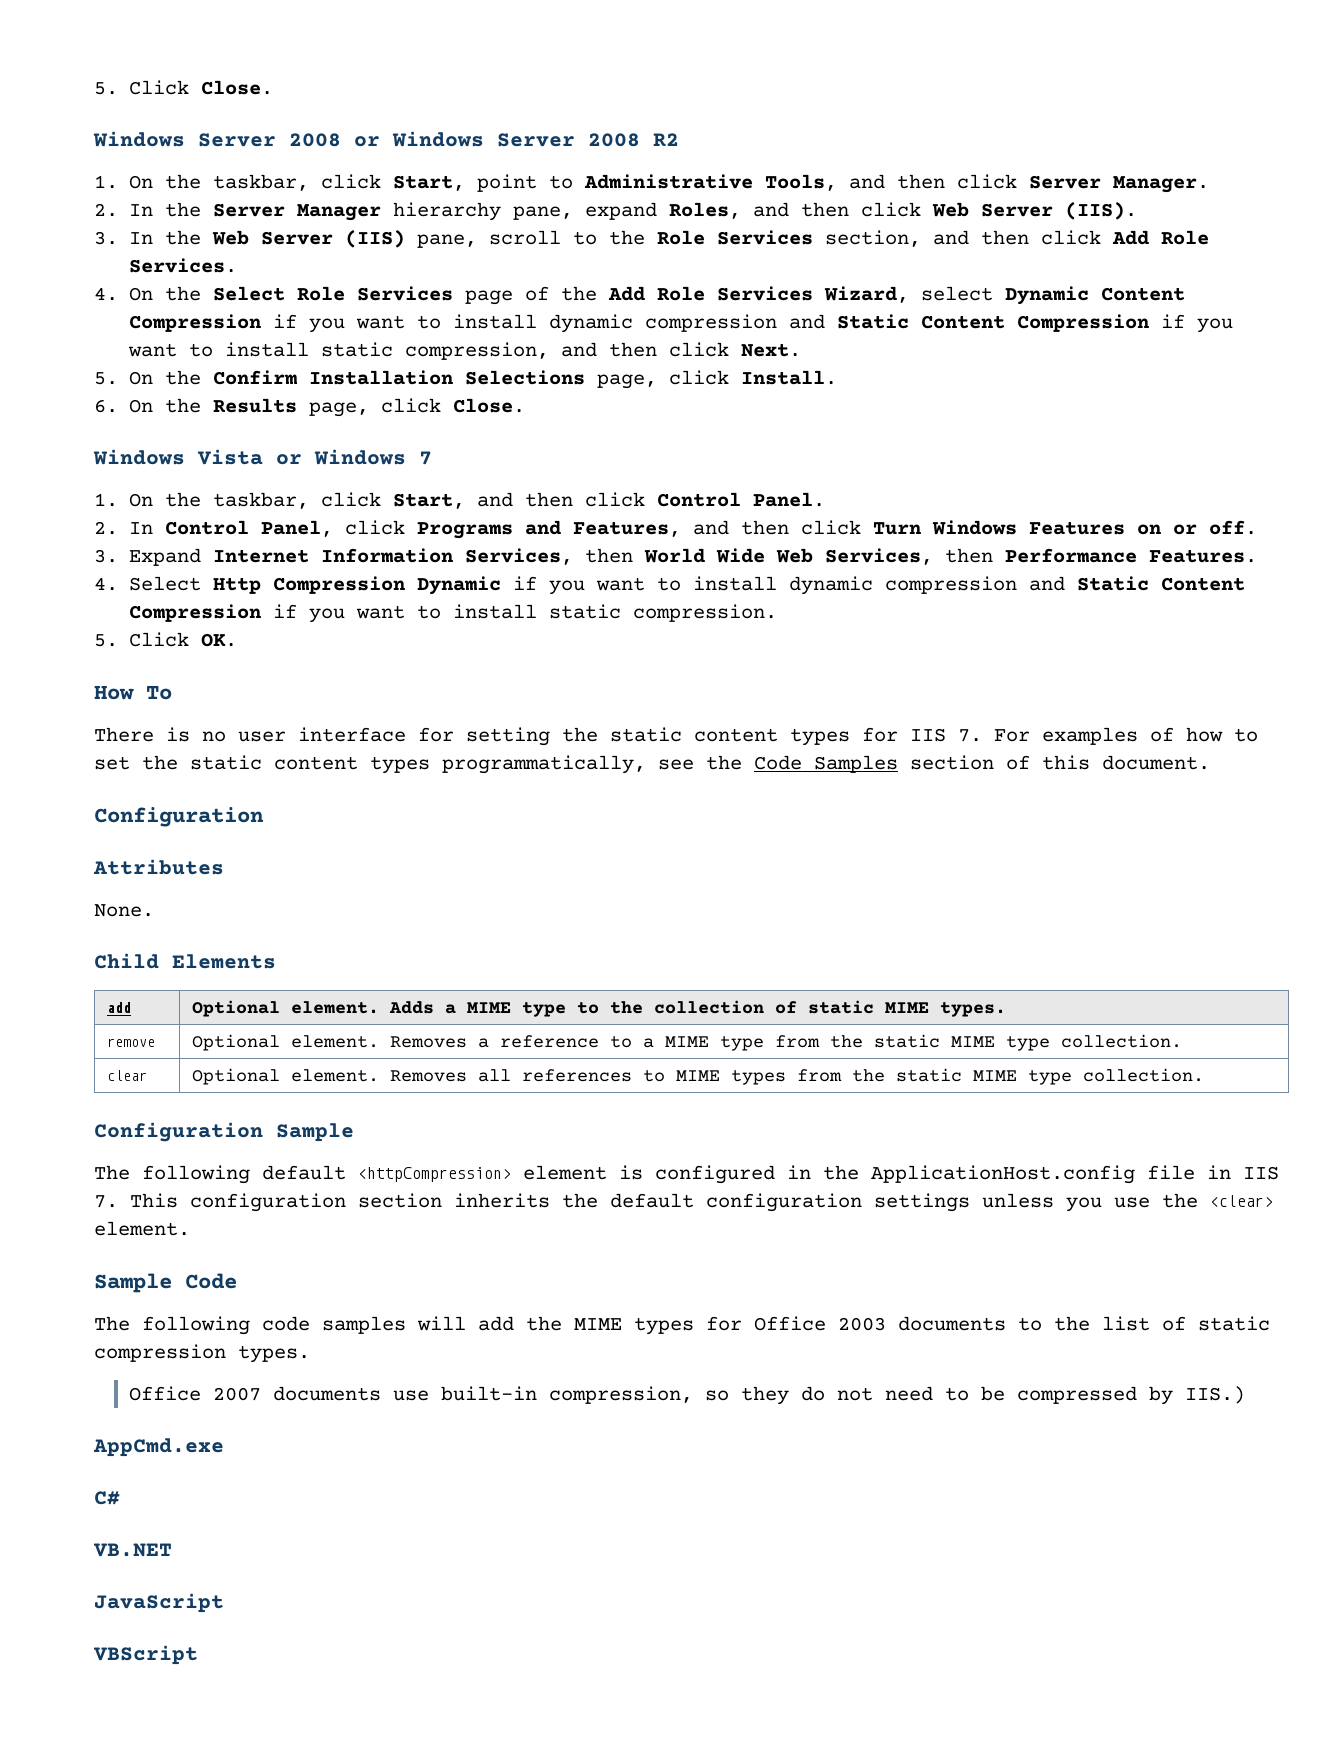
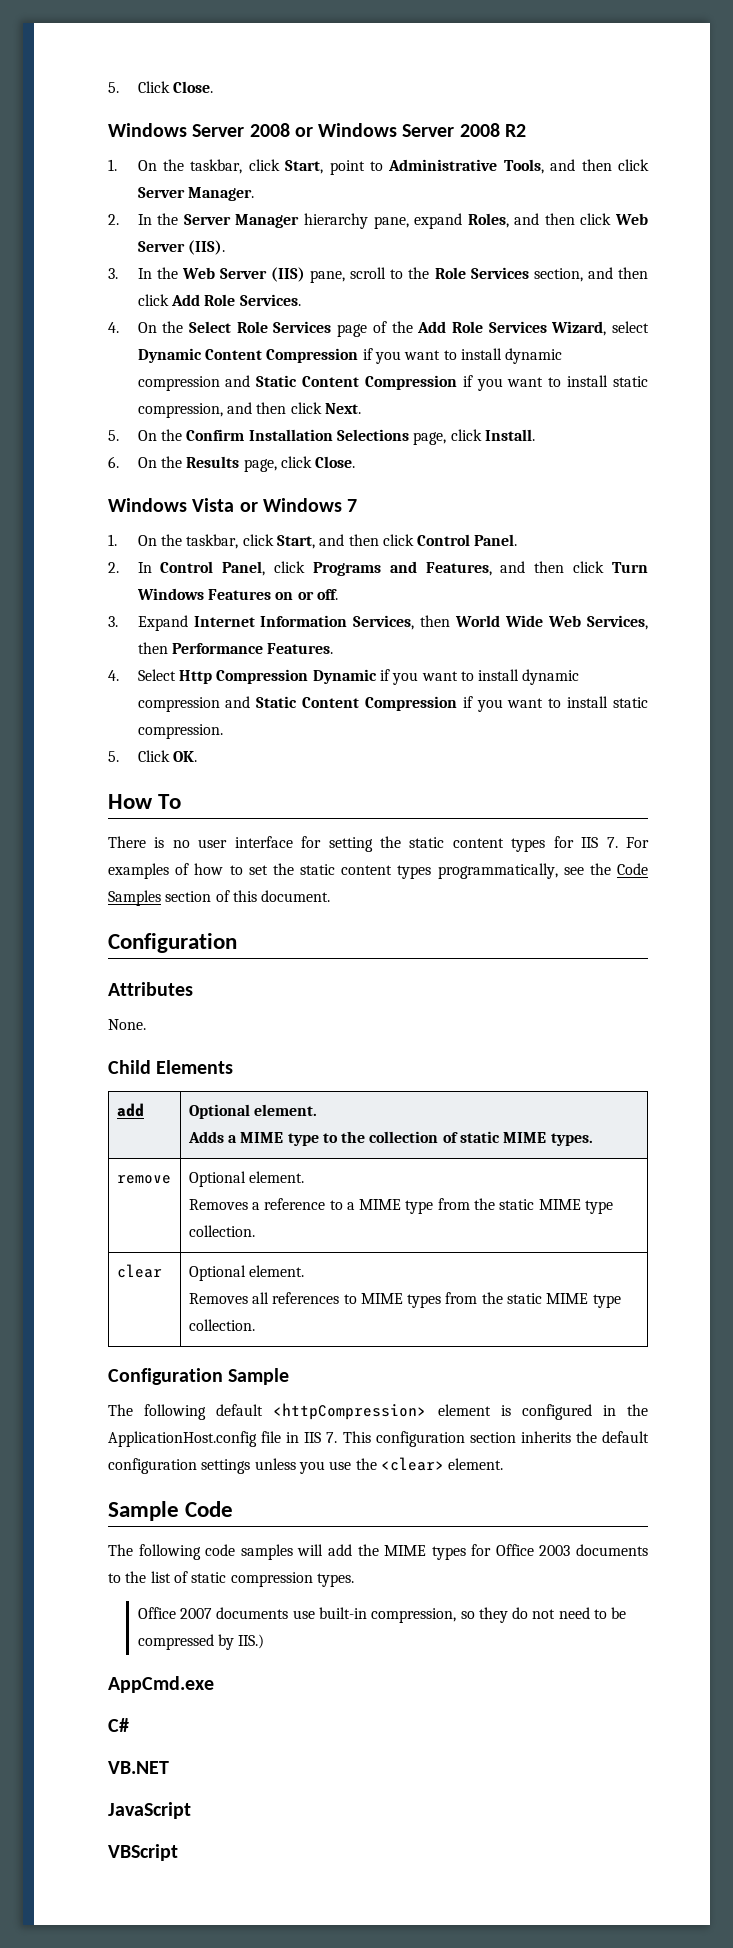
(380, 1007) none -> (317, 1110) //
(380, 1041) none -> (304, 1177) //
(380, 1075) none -> (304, 1271) //

